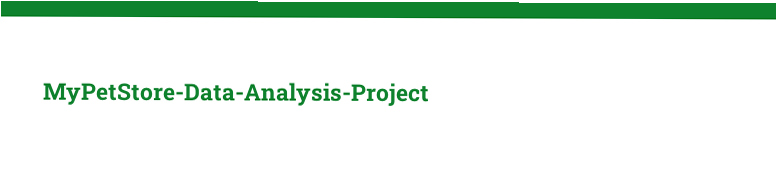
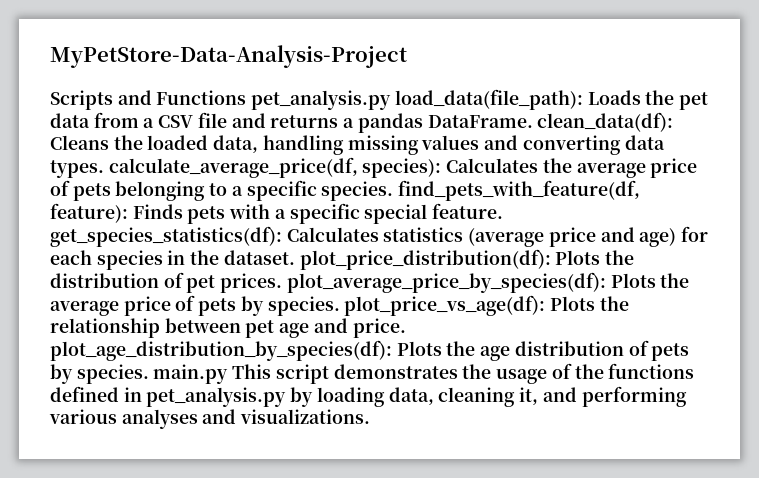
(430, 94) none -> [50,89,709,110] [50,112,674,133] [50,135,665,155] [50,157,698,178] [50,180,641,201] [50,203,504,224] [50,226,709,247] [50,249,635,270] [50,272,690,293] [50,295,629,316] [50,318,406,338] [50,340,690,361] [50,363,695,384] [50,386,687,407] [49,409,371,429] // Scripts and Functions pet_analysis.py load_data(file_path): Loads the pet data from a CSV file and returns a pandas DataFrame. clean_data(df): Cleans the loaded data, handling missing values and converting data types. calculate_average_price(df, species): Calculates the average price of pets belonging to a specific species. find_pets_with_feature(df, feature): Finds pets with a specific special feature. get_species_statistics(df): Calculates statistics (average price and age) for each species in the dataset. plot_price_distribution(df): Plots the distribution of pet prices. plot_average_price_by_species(df): Plots the average price of pets by species. plot_price_vs_age(df): Plots the relationship between pet age and price. plot_age_distribution_by_species(df): Plots the age distribution of pets by species. main.py This script demonstrates the usage of the functions defined in pet_analysis.py by loading data, cleaning it, and performing various analyses and visualizations.

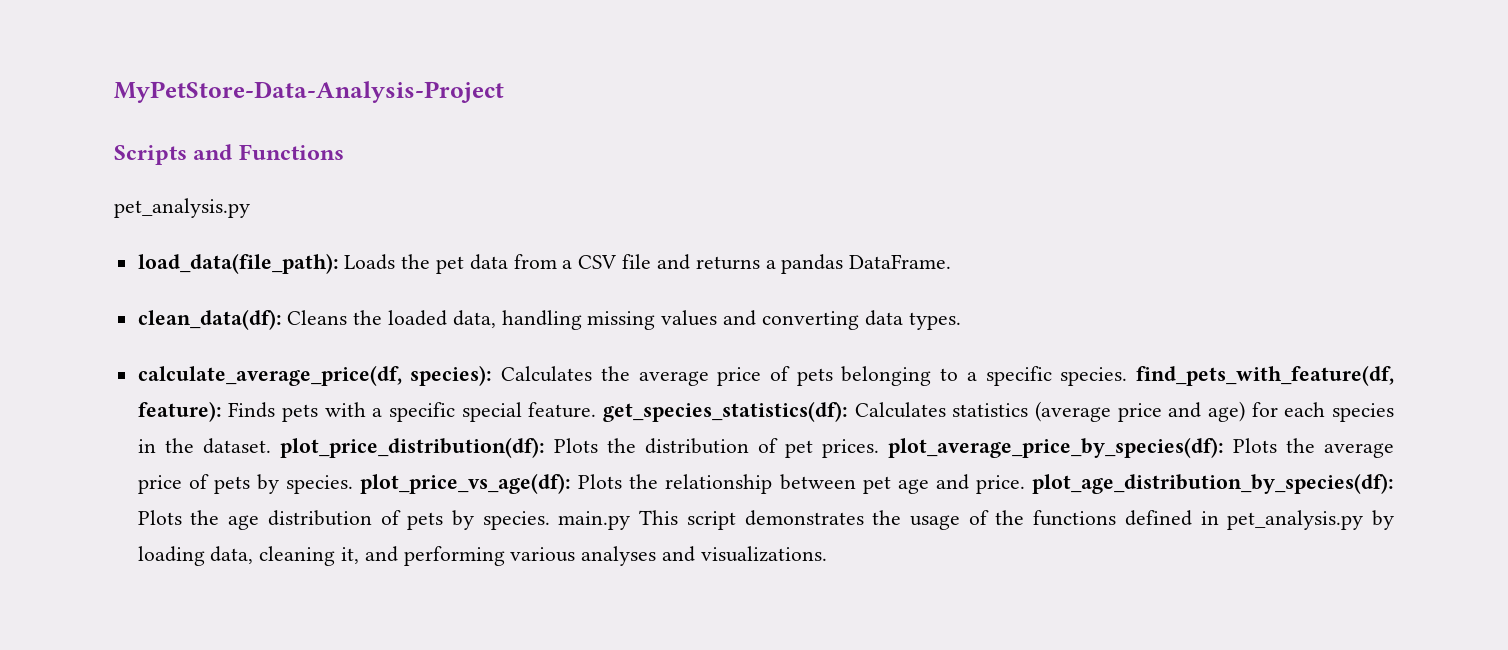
[251,90,392,110] pet_analysis.py -> [114,198,250,218] // pet_analysis.py //
(533, 121) none -> (952, 261) //
(104, 169) none -> (961, 321) //

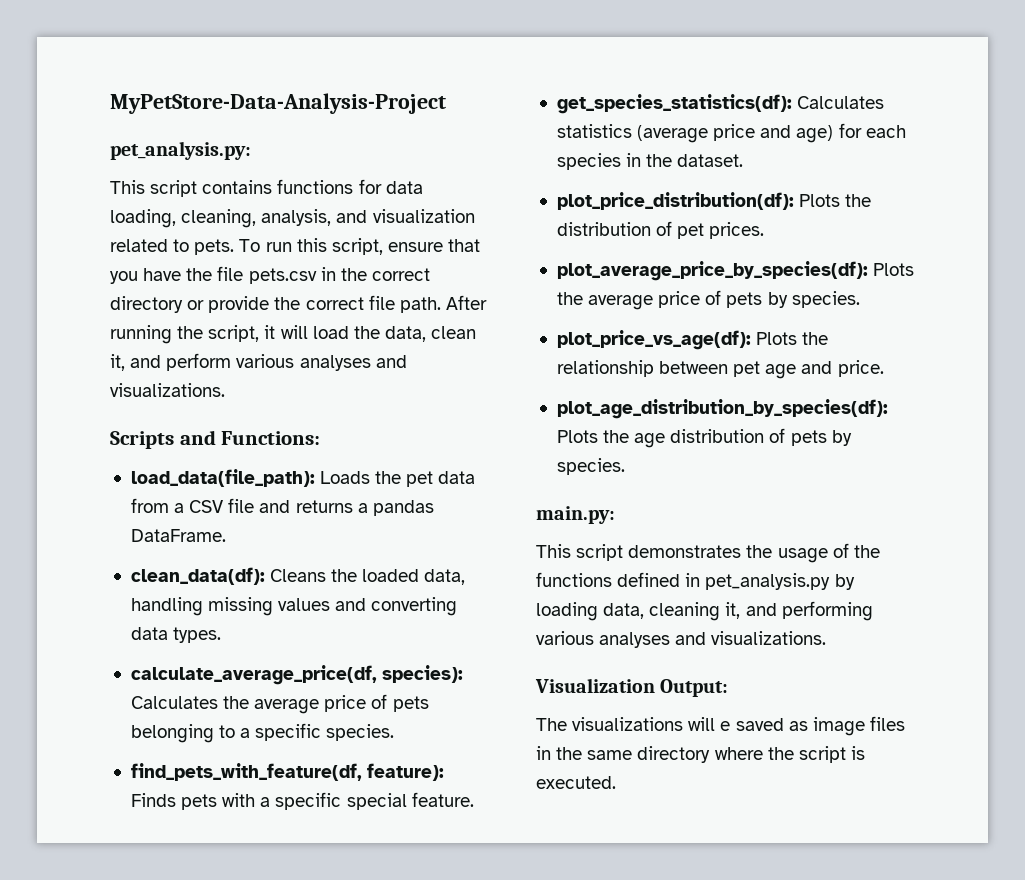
(504, 92) none -> [110,141,251,160] [110,179,423,197] [110,209,475,228] [110,238,481,255] [110,266,430,284] [110,295,487,313] [110,325,477,344] [110,353,407,371] [110,383,225,397] // pet_analysis.py: // This script contains functions for data loading, cleaning, analysis, and visualization related to pets. To run this script, ensure that you have the file pets.csv in the correct directory or provide the correct file path. After running the script, it will load the data, clean it, and perform various analyses and visualizations.
[238,144,344,160] [114,198,250,218] Functions // pet_analysis.py -> [221,431,321,445] Functions:
(1128, 376) none -> (395, 732) //
(597, 410) none -> (474, 799) //
(271, 446) none -> (744, 160) //
(879, 448) none -> (765, 230) //
(354, 484) none -> (860, 299) //
(1025, 484) none -> (884, 368) //
[558,511,631,530] main.py -> [536,506,615,524] // main.py: //
(827, 554) none -> [535,678,729,697] [536,716,905,736] [536,746,865,763] [536,776,616,789] // Visualization Output: // The visualizations will e saved as image files in the same directory where the script is executed.

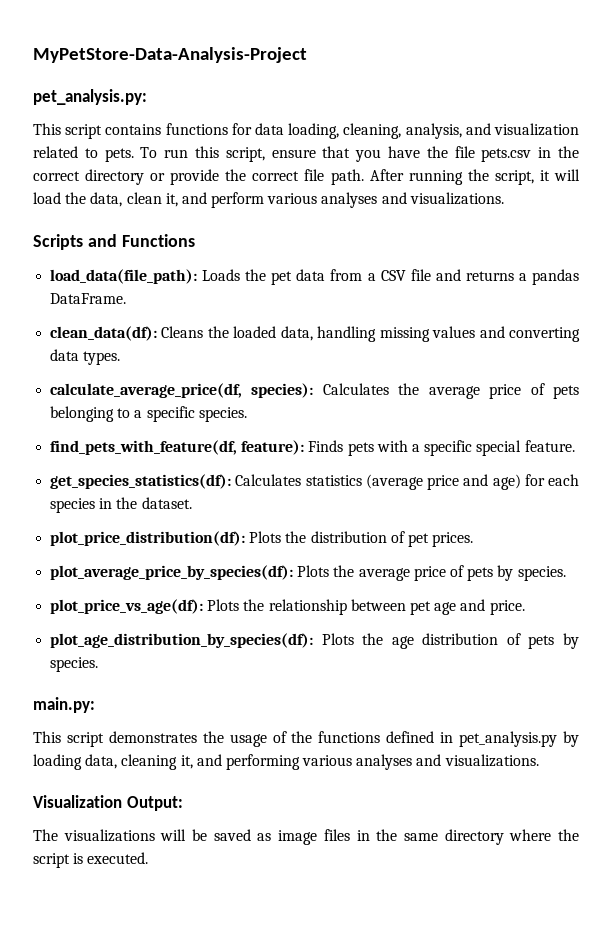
[221,431,321,445] Functions: -> [121,234,195,247] Functions
[720,721,731,731] e -> [192,829,208,841] be

